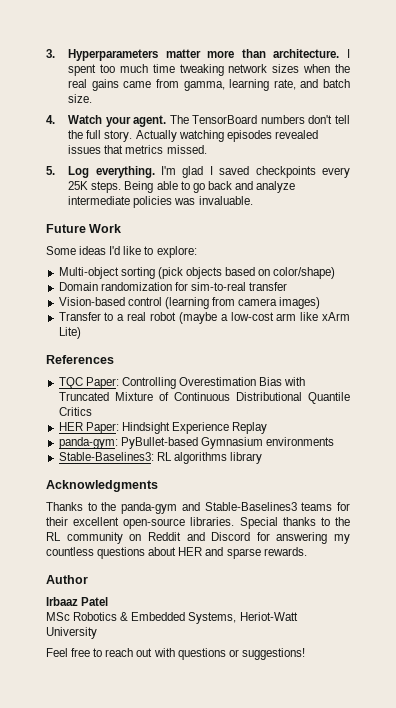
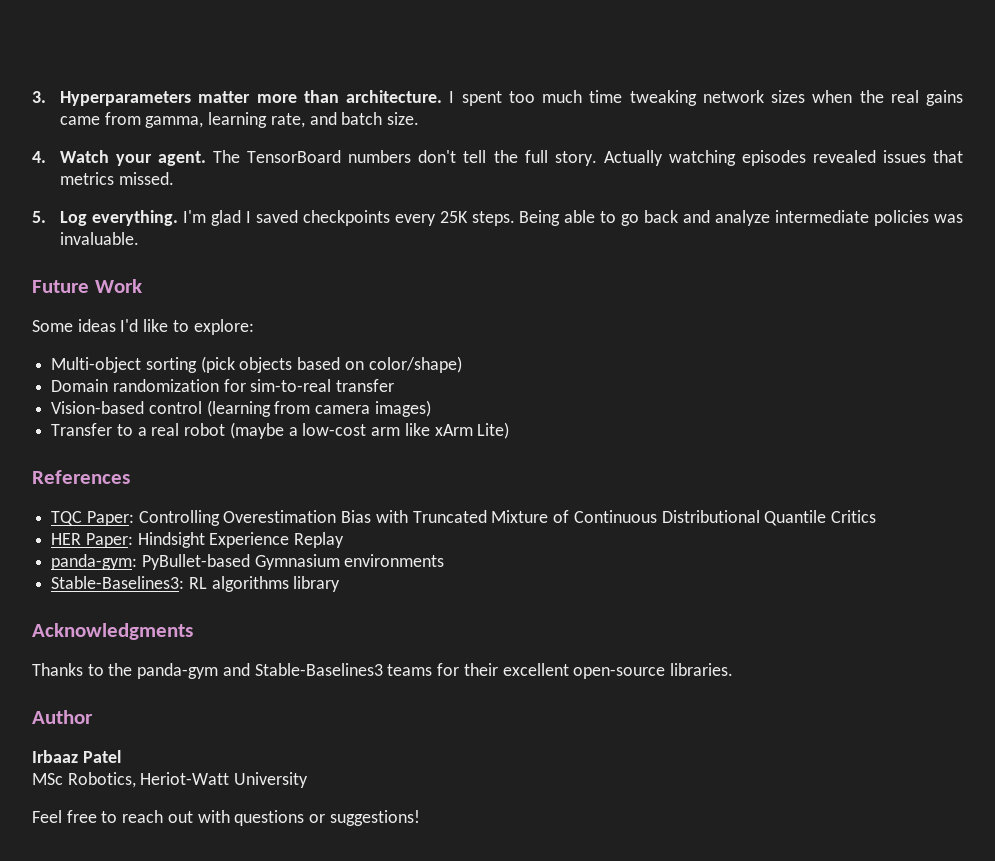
[239,517,350,529] [46,532,350,544] [46,547,307,559] Special thanks to the RL community on Reddit and Discord for answering my countless questions about HER and sparse rewards. -> (733, 669) none
[73,612,237,624] Robotics & Embedded Systems, -> [67,772,136,788] Robotics,

